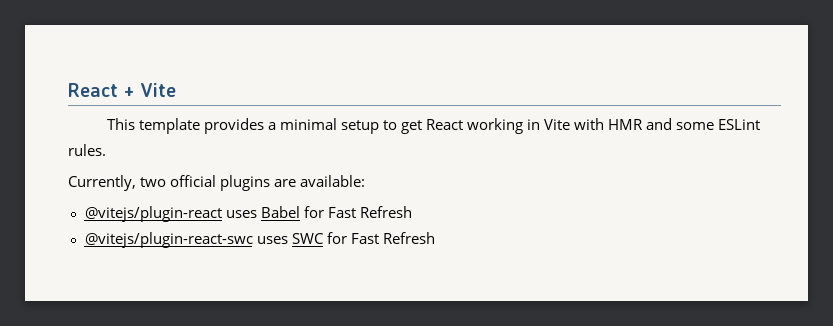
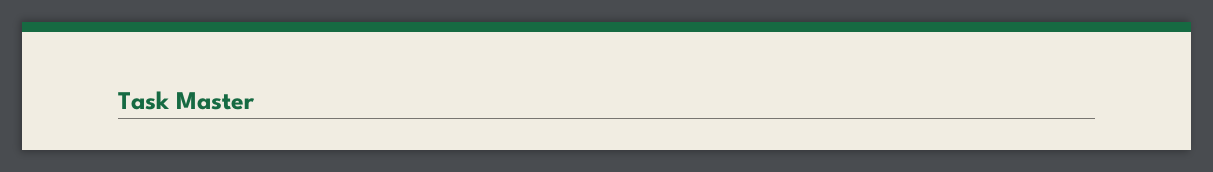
[68,83,176,97] [106,118,761,134] [68,144,106,156] [68,175,366,191] [84,206,412,222] [84,232,435,248] React + Vite // This template provides a minimal setup to get React working in Vite with HMR and some ESLint rules. // Currently, two official plugins are available: // @vitejs/plugin-react uses Babel for Fast Refresh // @vitejs/plugin-react-swc uses SWC for Fast Refresh -> [118,91,255,110] Task Master

